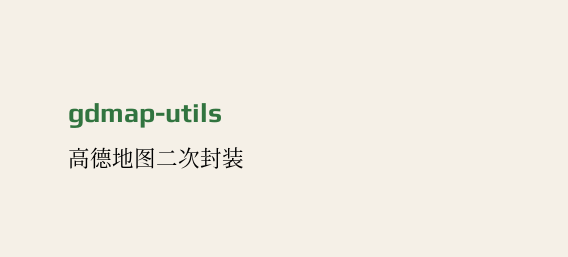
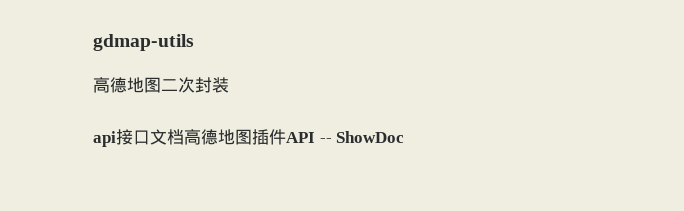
(244, 158) none -> [93,129,405,147] // api接口文档高德地图插件API -- ShowDoc

